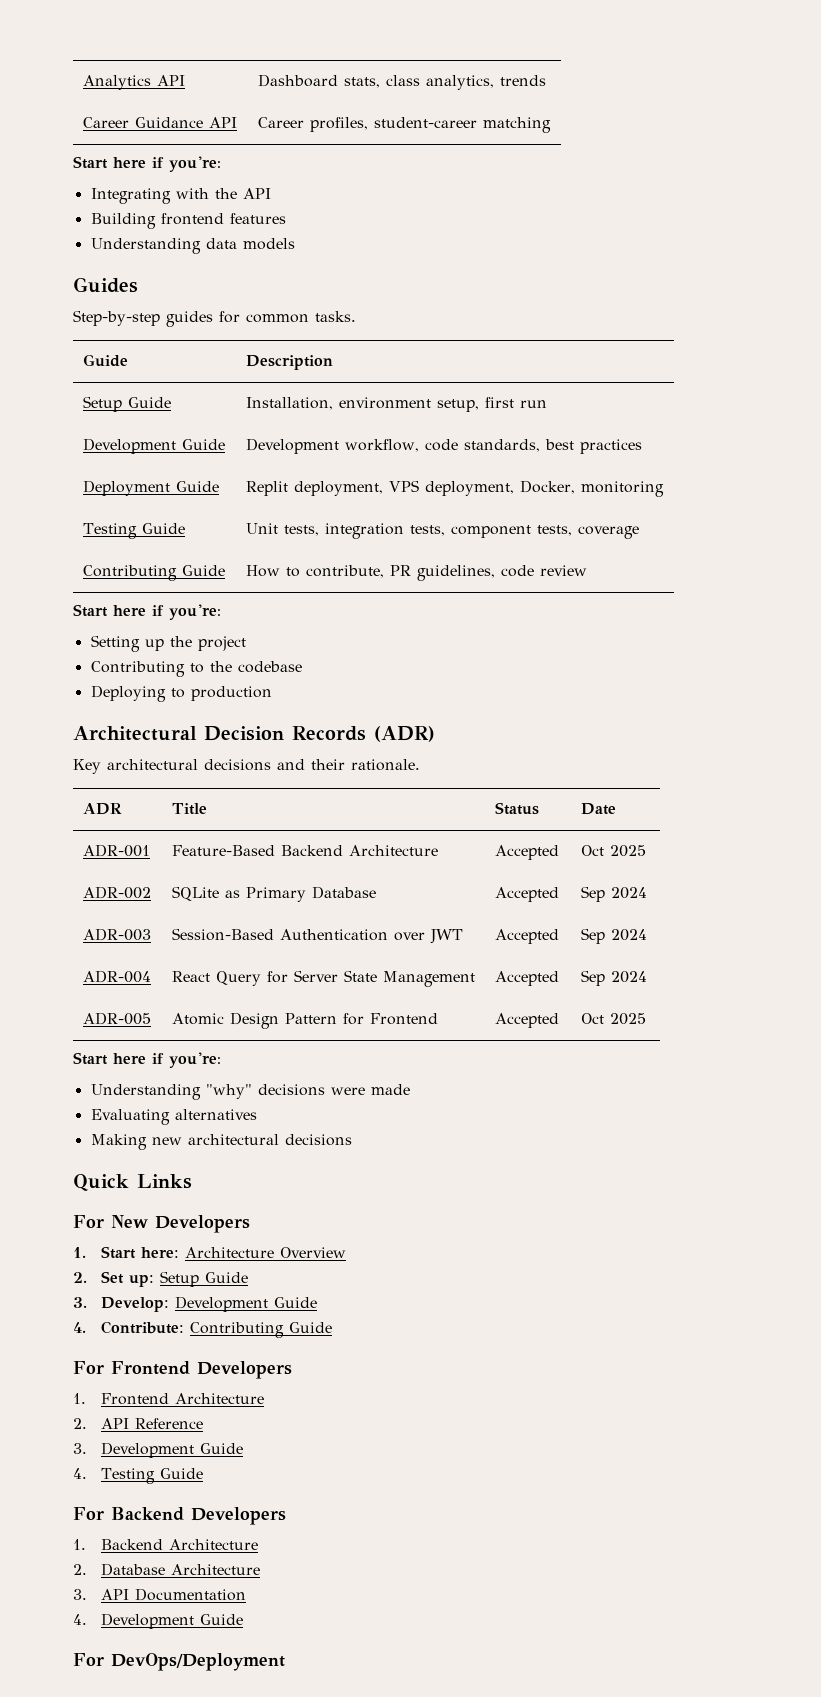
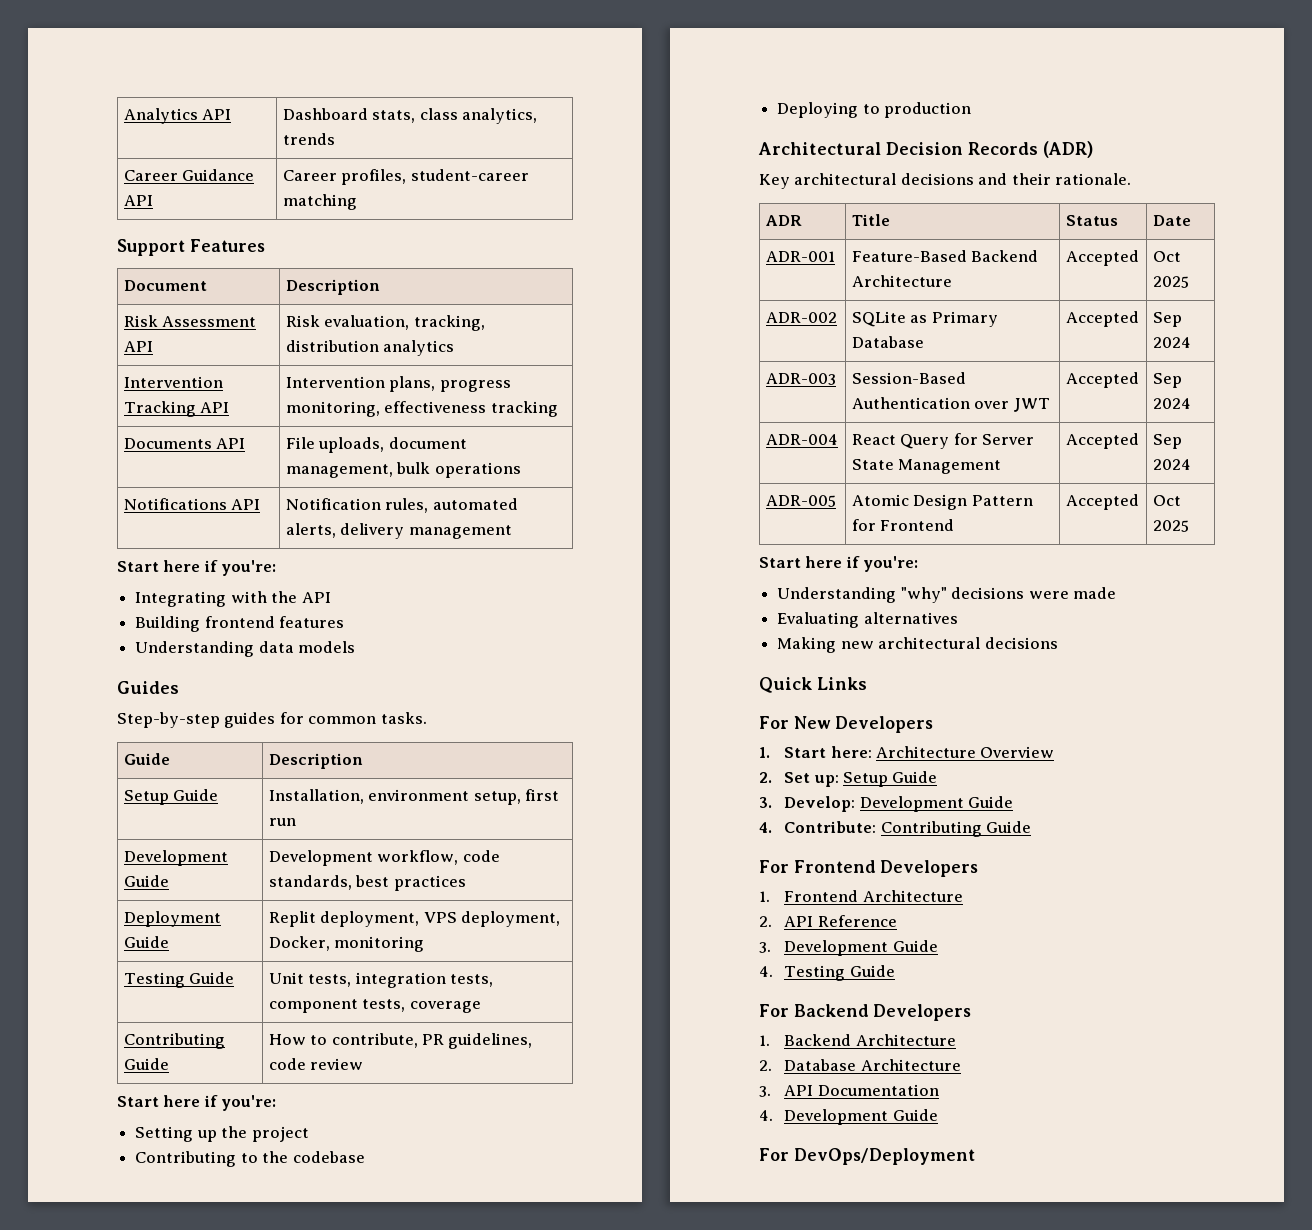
(552, 125) none -> [117,239,265,256] [123,280,207,291] [285,279,380,295] [123,315,257,327] [123,341,153,352] [285,315,485,331] [285,340,455,356] [123,376,223,388] [123,401,230,417] [285,376,511,392] [285,401,558,417] [123,438,246,449] [285,437,467,453] [285,462,521,478] [123,498,261,510] [285,498,518,513] [285,523,512,539] // Support Features // Document | Description // Risk Assessment API | Risk evaluation, tracking, distribution analytics // Intervention Tracking API | Intervention plans, progress monitoring, effectiveness tracking // Documents API | File uploads, document management, bulk operations // Notifications API | Notification rules, automated alerts, delivery management

